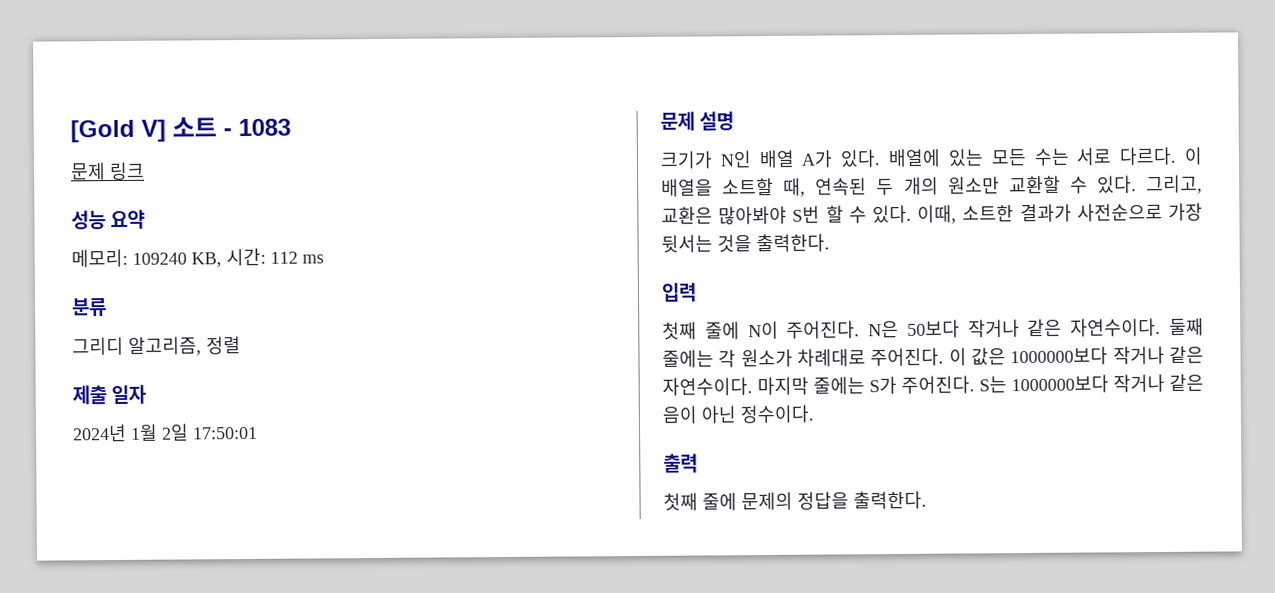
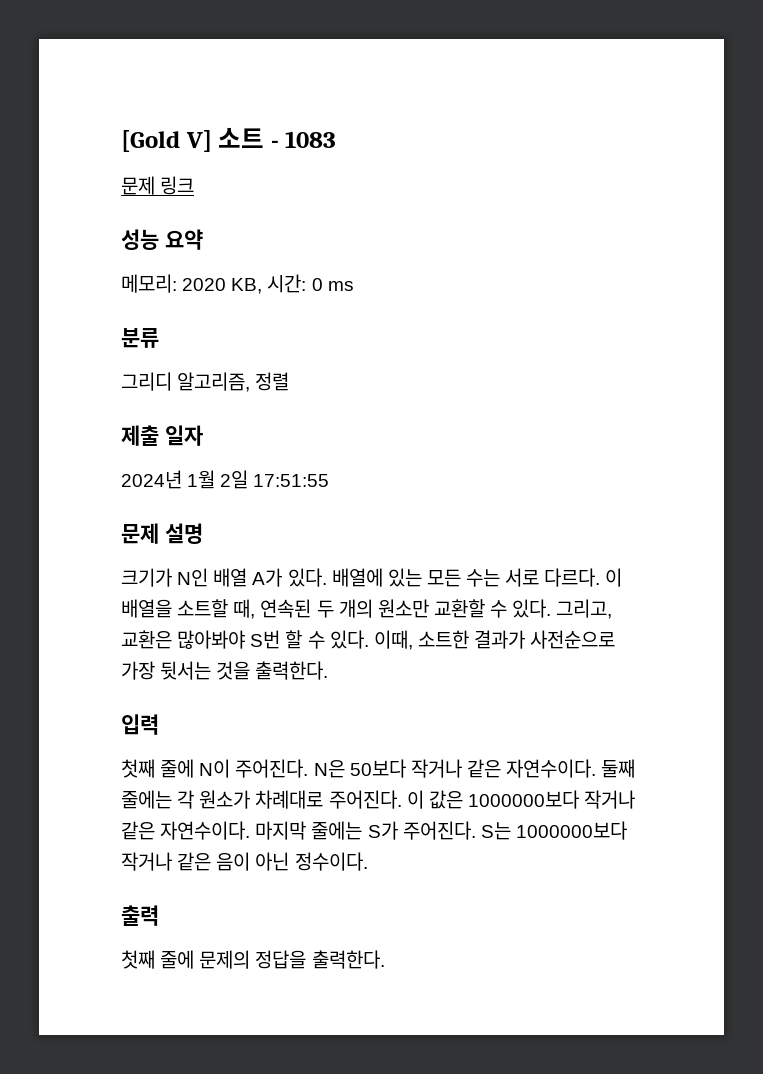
[132,252,187,265] 109240 -> [182,278,227,291] 2020
[270,251,298,264] 112 -> [311,278,323,291] 0
[192,426,258,440] 17:50:01 -> [253,474,330,487] 17:51:55

